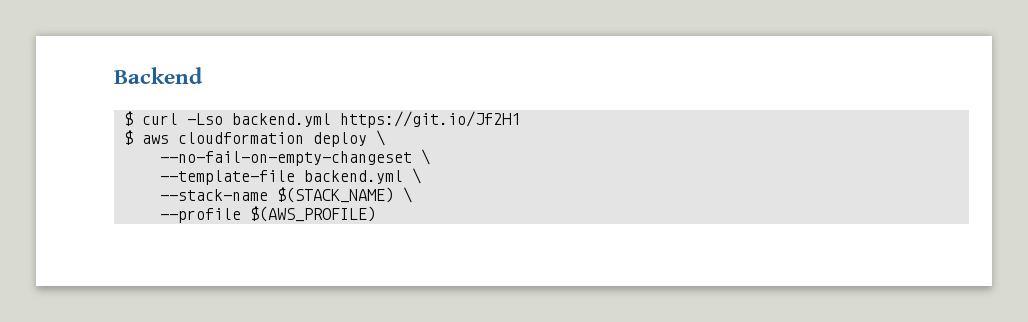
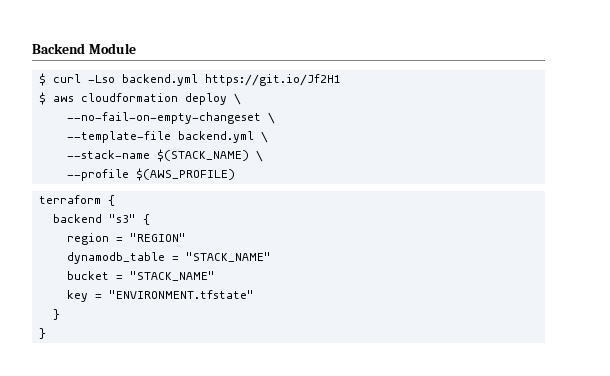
(203, 75) none -> [88,43,136,54] Module
(376, 214) none -> [39,195,116,206] [53,214,151,225] [67,233,187,245] [67,252,272,264] [67,271,216,281] [67,290,255,302] [53,309,61,320] [39,328,47,339] // terraform { // backend "s3" { // region = "REGION" // dynamodb_table = "STACK_NAME" // bucket = "STACK_NAME" // key = "ENVIRONMENT.tfstate" // } // }

